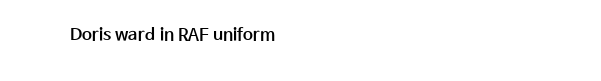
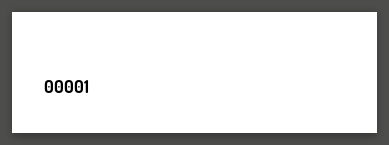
[70,27,275,41] Doris ward in RAF uniform -> [44,80,89,93] 00001

